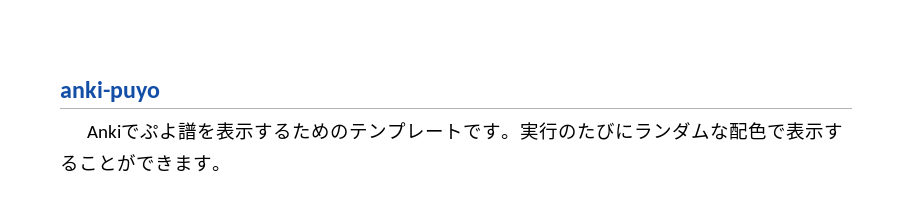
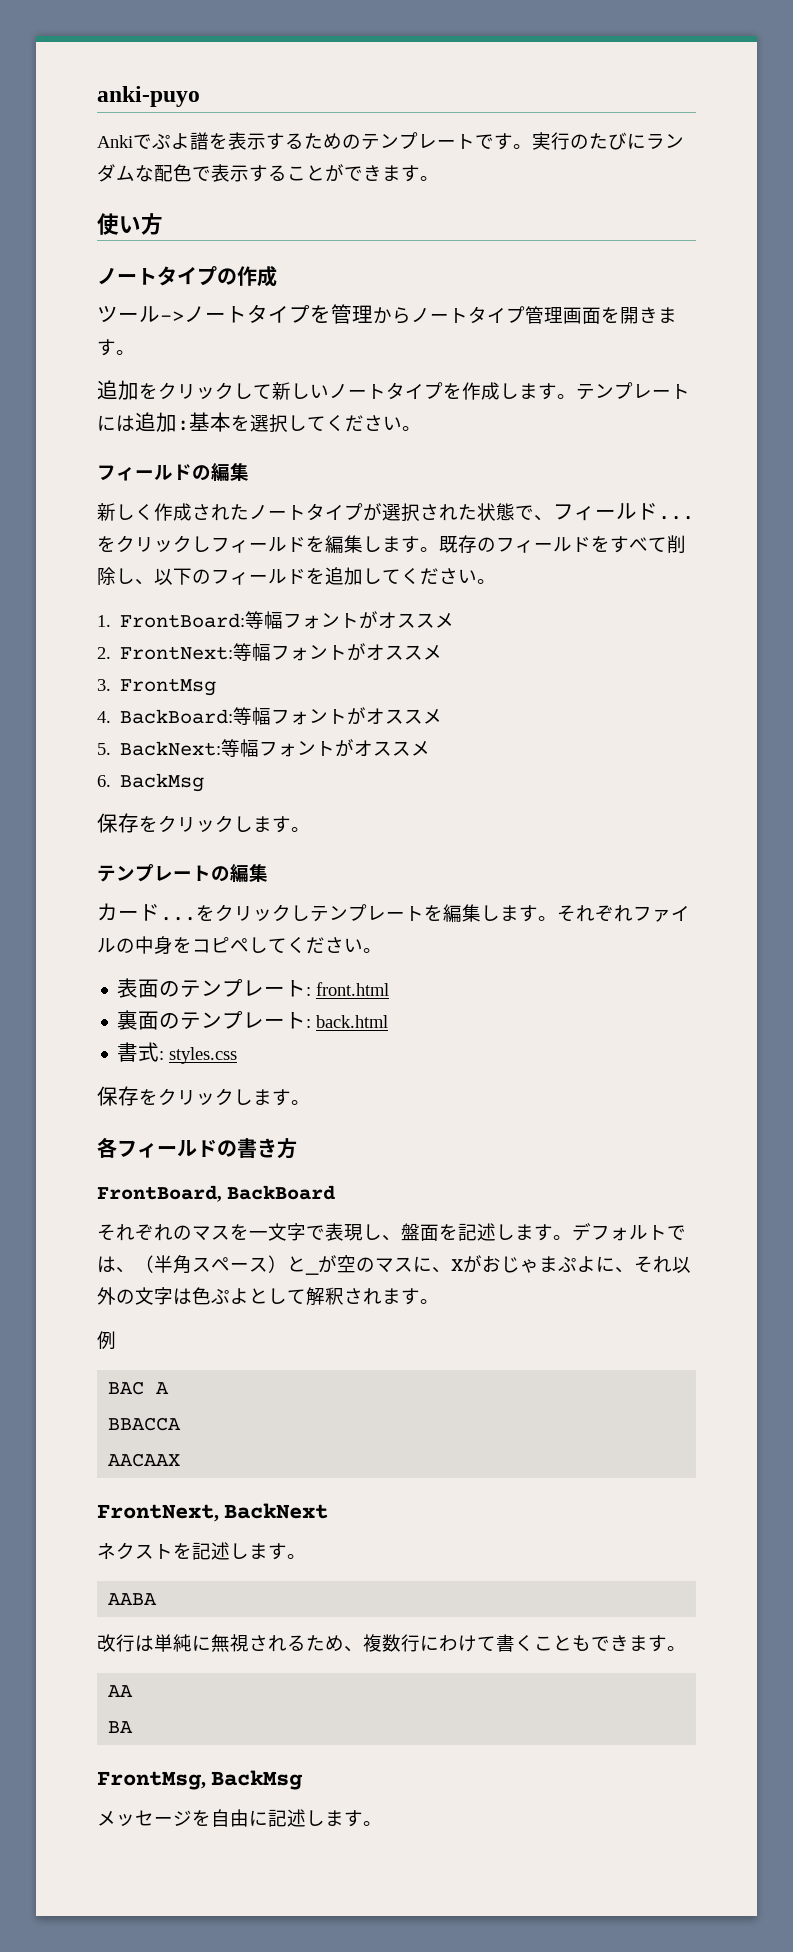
(231, 168) none -> [97,213,163,235] [97,265,277,287] [97,304,677,324] [97,339,135,356] [97,380,690,400] [97,412,421,433] [97,463,249,481] [97,503,694,522] [97,535,686,554] [97,567,496,585] [97,611,455,629] [97,643,443,661] [97,678,217,696] [97,707,443,725] [97,739,431,757] [97,773,205,792] [97,813,310,833] [97,864,268,882] [97,903,690,923] [97,936,382,955] [117,978,390,998] [117,1010,389,1030] [117,1042,238,1064] [97,1086,310,1106] [97,1137,297,1159] [97,1185,335,1202] [97,1223,686,1241] [97,1255,691,1275] [97,1287,439,1306] [97,1331,116,1350] [108,1381,170,1395] [108,1417,182,1431] [108,1453,181,1467] [97,1503,329,1522] [97,1542,306,1560] [108,1593,158,1605] [97,1634,686,1652] [108,1685,134,1697] [108,1721,134,1733] [97,1770,304,1790] [97,1809,382,1827] // 使い方 // ノートタイプの作成 // ツール->ノートタイプを管理からノートタイプ管理画面を開きます。 // 追加をクリックして新しいノートタイプを作成します。テンプレートには追加:基本を選択してください。 // フィールドの編集 // 新しく作成されたノートタイプが選択された状態で、フィールド...をクリックしフィールドを編集します。既存のフィールドをすべて削除し、以下のフィールドを追加してください。 // 1. FrontBoard:等幅フォントがオススメ // 2. FrontNext:等幅フォントがオススメ // 3. FrontMsg // 4. BackBoard:等幅フォントがオススメ // 5. BackNext:等幅フォントがオススメ // 6. BackMsg // 保存をクリックします。 // テンプレートの編集 // カード...をクリックしテンプレートを編集します。それぞれファイルの中身をコピペしてください。 // 表面のテンプレート: front.html // 裏面のテンプレート: back.html // 書式: styles.css // 保存をクリックします。 // 各フィールドの書き方 // FrontBoard, BackBoard // それぞれのマスを一文字で表現し、盤面を記述します。デフォルトでは、（半角スペース）と_が空のマスに、Xがおじゃまぷよに、それ以外の文字は色ぷよとして解釈されます。 // 例 // BAC A // BBACCA // AACAAX // FrontNext, BackNext // ネクストを記述します。 // AABA // 改行は単純に無視されるため、複数行にわけて書くこともできます。 // AA // BA // FrontMsg, BackMsg // メッセージを自由に記述します。

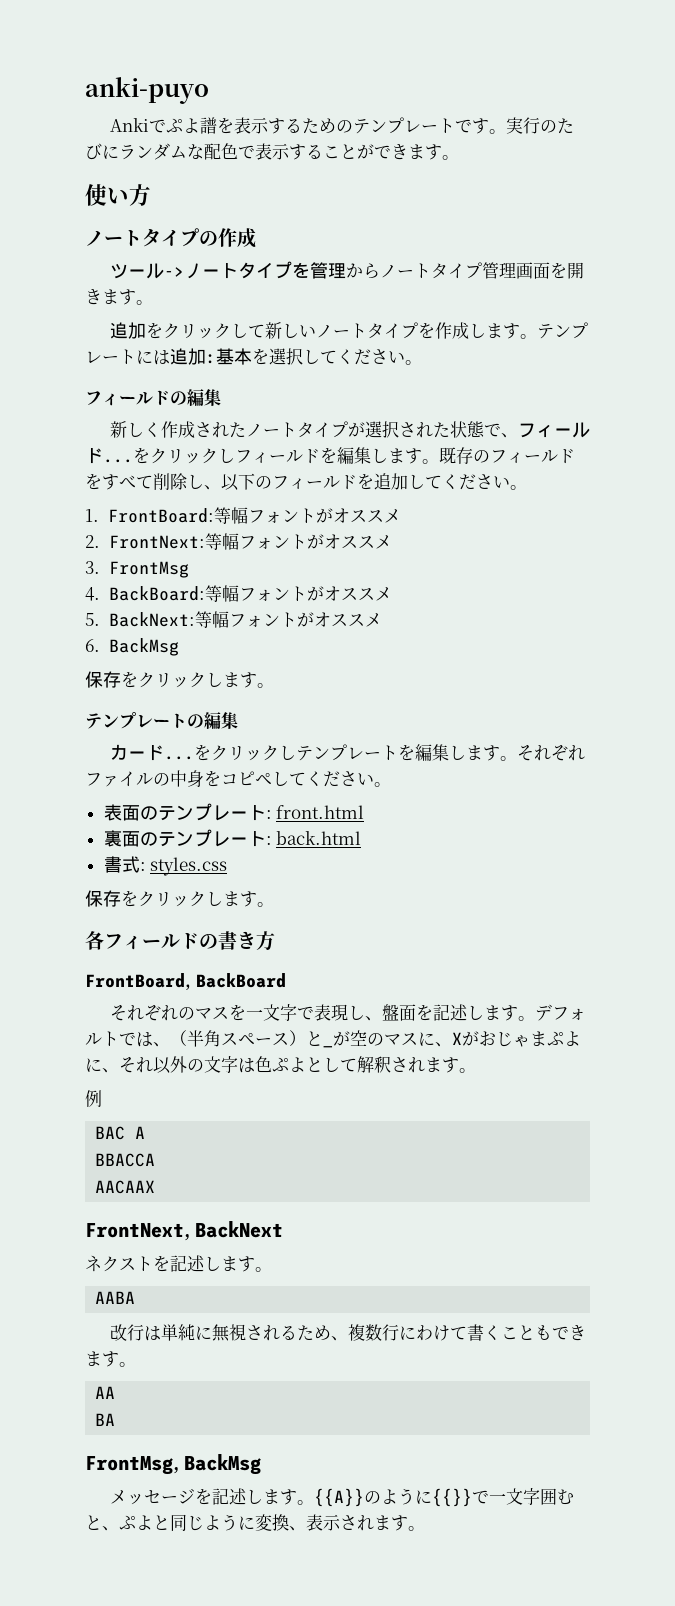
[211,1809,382,1827] 自由に記述します。 -> [211,1488,574,1507] [85,1514,425,1531] 記述します。{{A}}のように{{}}で一文字囲むと、ぷよと同じように変換、表示されます。

